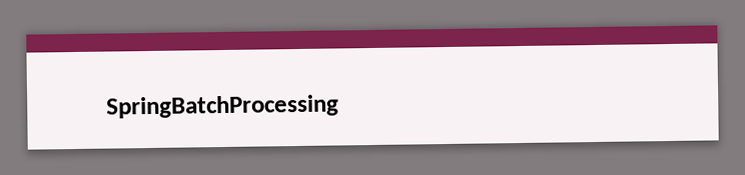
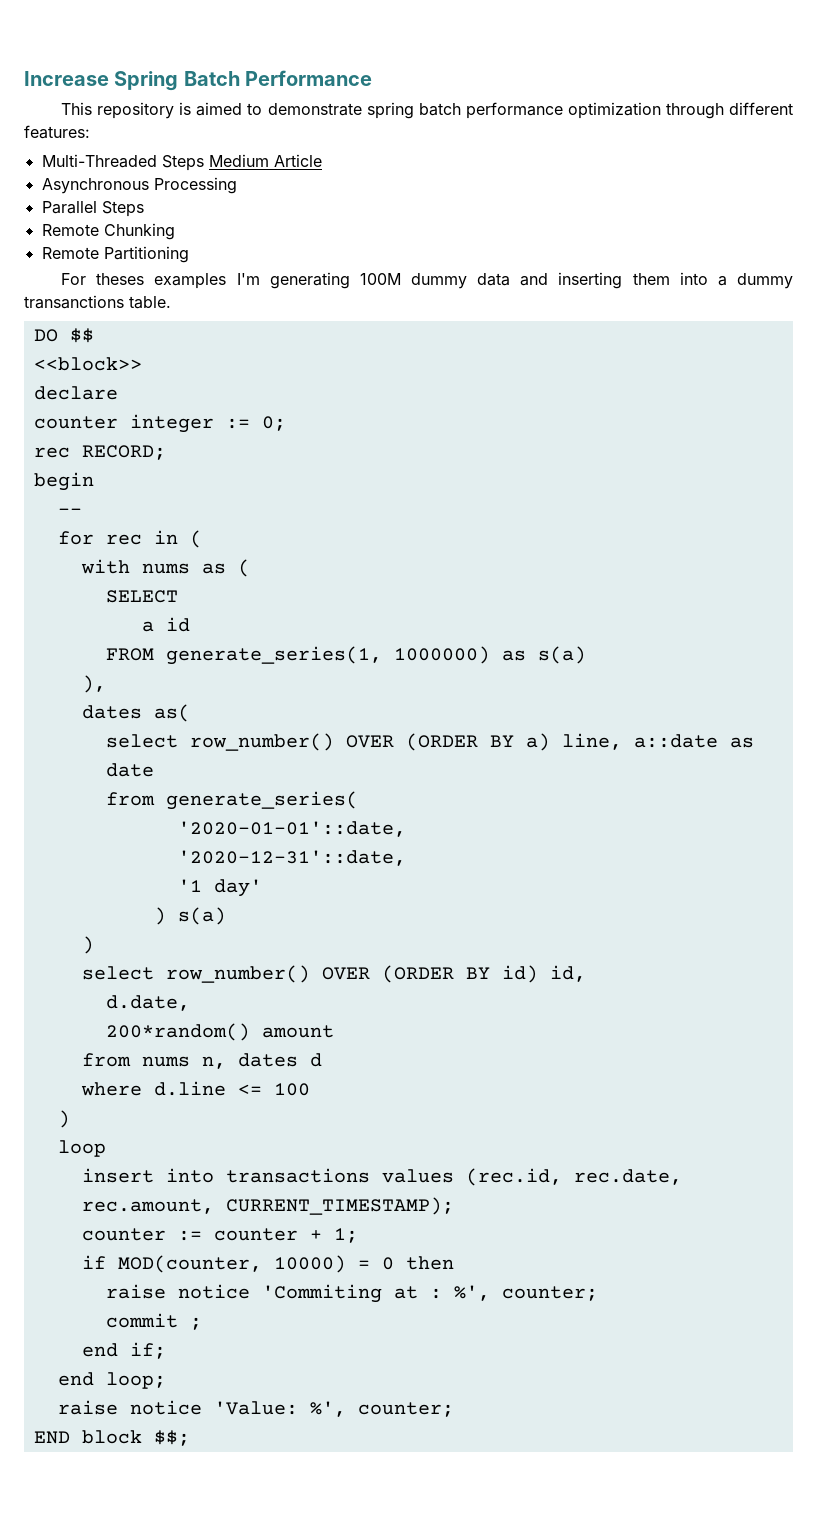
[106,94,339,119] SpringBatchProcessing -> [24,70,373,91] [61,102,793,119] [24,125,90,139] [41,154,322,171] [41,177,237,194] [41,201,144,217] [41,223,175,240] [41,246,189,263] [61,272,794,289] [24,295,171,309] [33,328,94,343] [33,357,142,371] [33,386,118,400] [33,414,286,433] [33,445,166,460] [33,472,94,491] [57,508,82,515] [57,530,202,548] [80,559,250,577] [105,590,178,603] [141,617,190,632] [105,646,586,665] [81,675,106,693] [81,704,190,722] [105,733,754,751] [105,763,154,777] [105,791,358,810] [177,821,406,837] [177,850,406,866] [177,879,262,897] [153,907,226,925] [81,936,94,954] [81,965,586,983] [105,995,190,1011] [105,1023,334,1041] [81,1053,322,1069] [80,1081,310,1096] [57,1110,70,1128] [57,1140,106,1157] [81,1168,682,1186] [81,1197,454,1215] [81,1228,358,1243] [81,1255,454,1273] [105,1284,598,1303] [105,1313,202,1330] [81,1342,166,1359] [57,1372,166,1389] [57,1400,454,1417] [33,1430,190,1446] Increase Spring Batch Performance // This repository is aimed to demonstrate spring batch performance optimization through different features: // Multi-Threaded Steps Medium Article // Asynchronous Processing // Parallel Steps // Remote Chunking // Remote Partitioning // For theses examples I'm generating 100M dummy data and inserting them into a dummy transanctions table. // DO $$ // <<block>> // declare // counter integer := 0; // rec RECORD; // begin // -- // for rec in ( // with nums as ( // SELECT // a id // FROM generate_series(1, 1000000) as s(a) // ), // dates as( // select row_number() OVER (ORDER BY a) line, a::date as date // from generate_series( // '2020-01-01'::date, // '2020-12-31'::date, // '1 day' // ) s(a) // ) // select row_number() OVER (ORDER BY id) id, // d.date, // 200*random() amount // from nums n, dates d // where d.line <= 100 // ) // loop // insert into transactions values (rec.id, rec.date, rec.amount, CURRENT_TIMESTAMP); // counter := counter + 1; // if MOD(counter, 10000) = 0 then // raise notice 'Commiting at : %', counter; // commit ; // end if; // end loop; // raise notice 'Value: %', counter; // END block $$;

